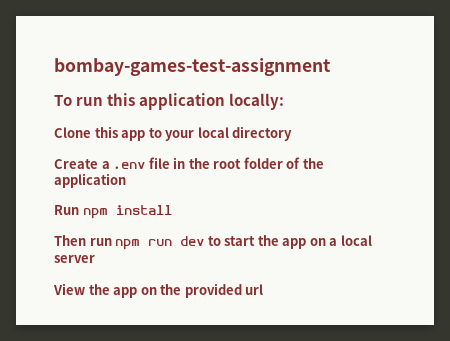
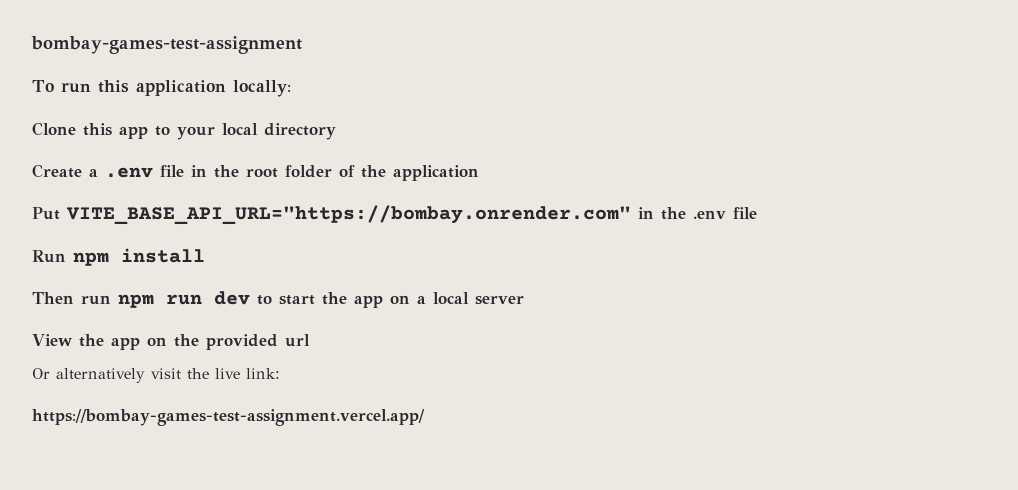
(126, 180) none -> [32,205,757,225] // Put VITE_BASE_API_URL="https://bombay.onrender.com" in the .env file
(264, 289) none -> [32,368,280,383] [32,409,425,426] // Or alternatively visit the live link: // https://bombay-games-test-assignment.vercel.app/

